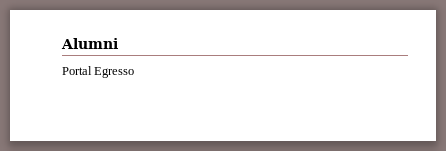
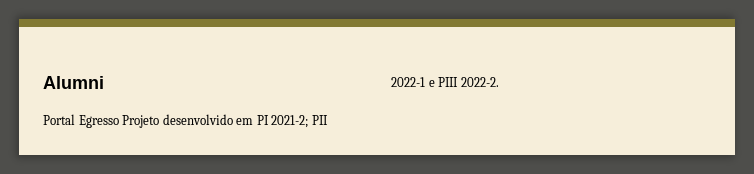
(135, 72) none -> [122,114,328,128] [391,77,499,87] Projeto desenvolvido em PI 2021-2; PII 2022-1 e PIII 2022-2.

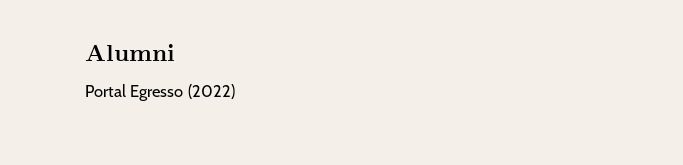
[122,114,328,128] [391,77,499,87] Projeto desenvolvido em PI 2021-2; PII 2022-1 e PIII 2022-2. -> [187,84,235,99] (2022)

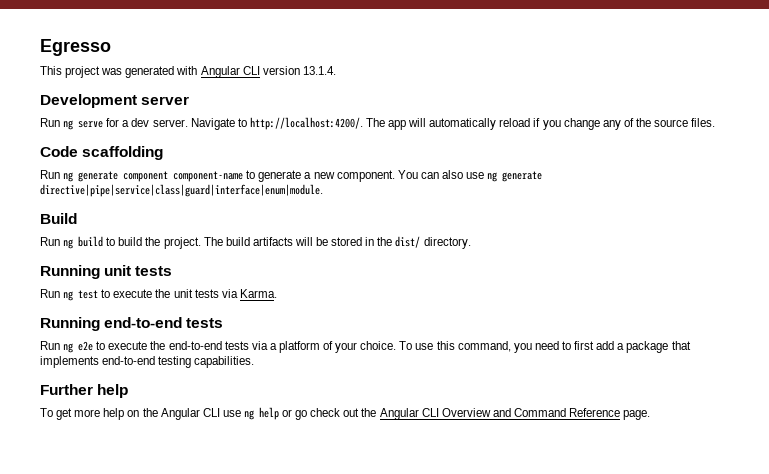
[85,44,175,61] [85,84,235,101] Alumni // Portal Egresso (2022) -> [40,39,111,56] [40,66,336,78] [40,94,190,108] [40,117,716,130] [40,146,164,160] [40,170,543,182] [40,184,323,197] [40,213,77,224] [40,236,471,249] [40,265,173,279] [40,289,277,301] [40,317,224,331] [40,341,691,353] [40,356,255,368] [40,384,129,398] [40,407,651,420] Egresso // This project was generated with Angular CLI version 13.1.4. // Development server // Run ng serve for a dev server. Navigate to http://localhost:4200/. The app will automatically reload if you change any of the source files. // Code scaffolding // Run ng generate component component-name to generate a new component. You can also use ng generate directive|pipe|service|class|guard|interface|enum|module. // Build // Run ng build to build the project. The build artifacts will be stored in the dist/ directory. // Running unit tests // Run ng test to execute the unit tests via Karma. // Running end-to-end tests // Run ng e2e to execute the end-to-end tests via a platform of your choice. To use this command, you need to first add a package that implements end-to-end testing capabilities. // Further help // To get more help on the Angular CLI use ng help or go check out the Angular CLI Overview and Command Reference page.

